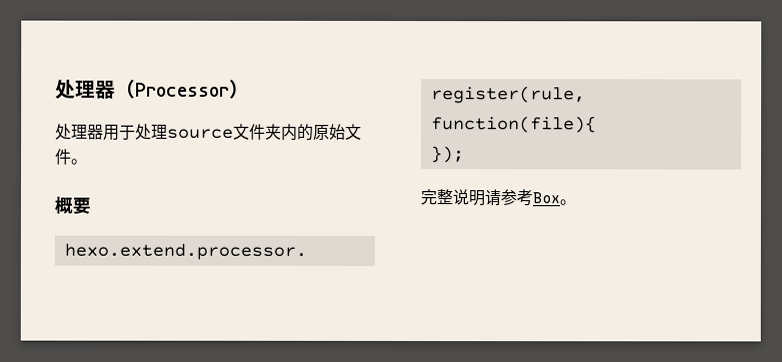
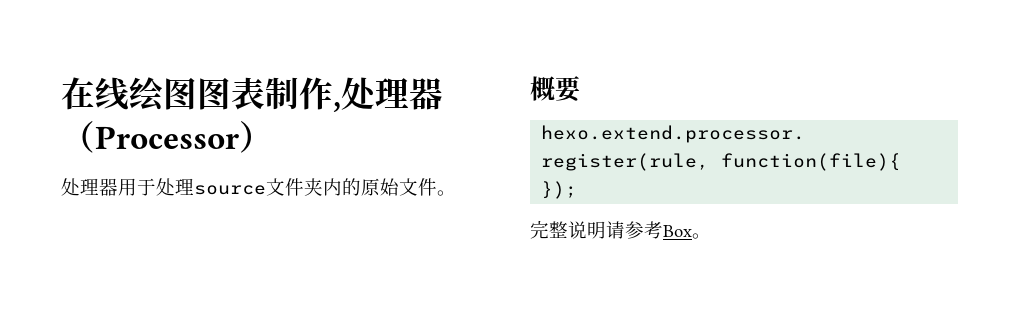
(55, 89) none -> [61,77,341,112] 在线绘图图表制作,

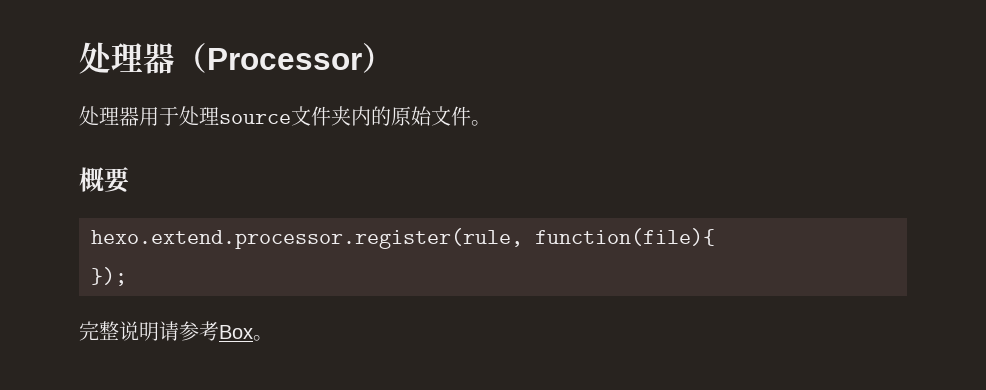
[61,77,341,112] 在线绘图图表制作, -> (79, 58) none

